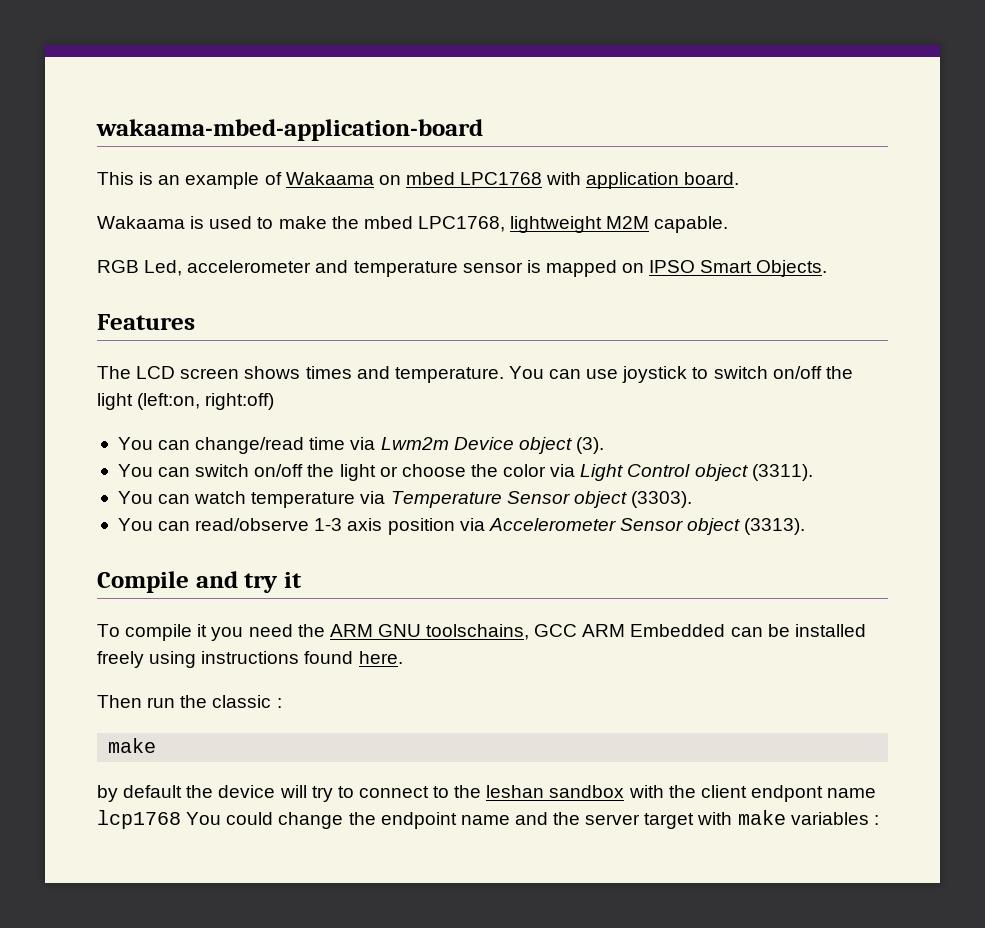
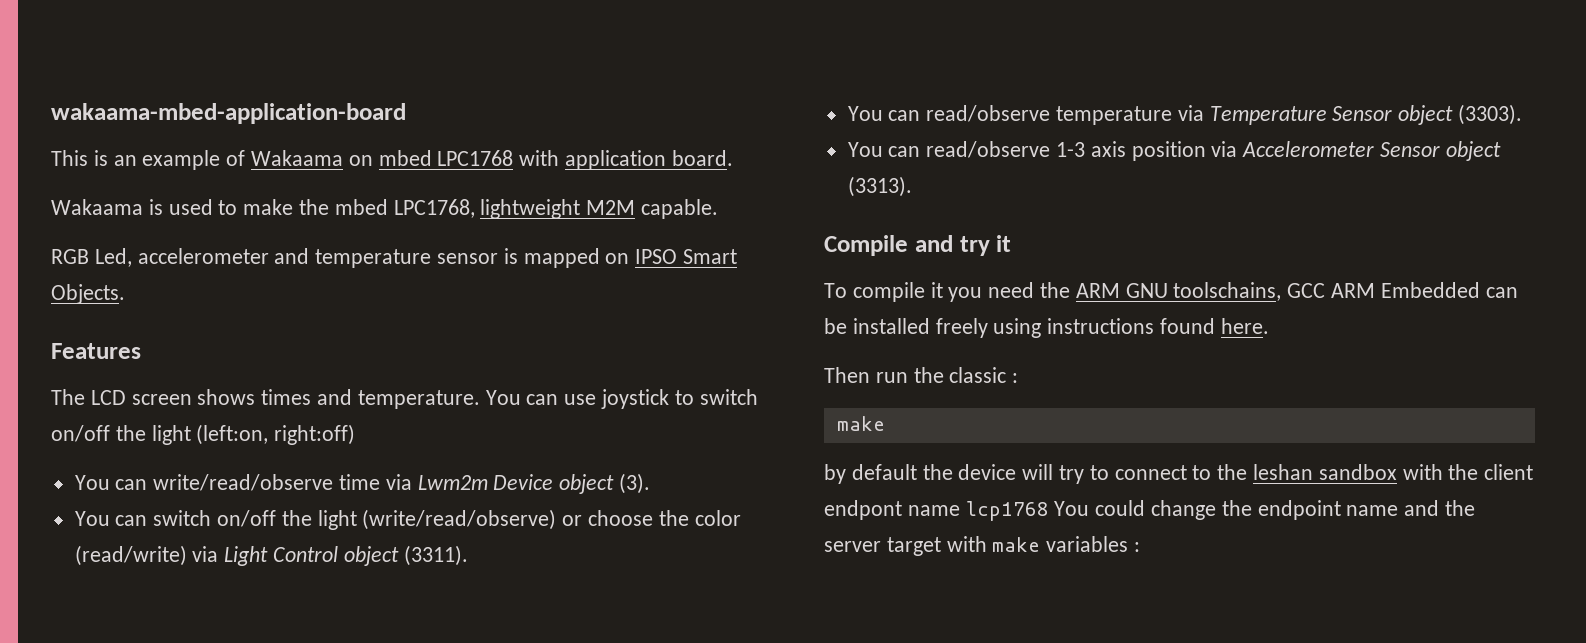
[195,437,305,454] change/read -> [153,474,334,491] write/read/observe
(376, 472) none -> [362,509,557,530] (write/read/observe)
(547, 470) none -> [74,545,187,566] (read/write)
[194,491,247,504] watch -> [926,105,1051,122] read/observe

